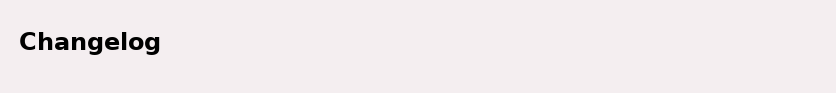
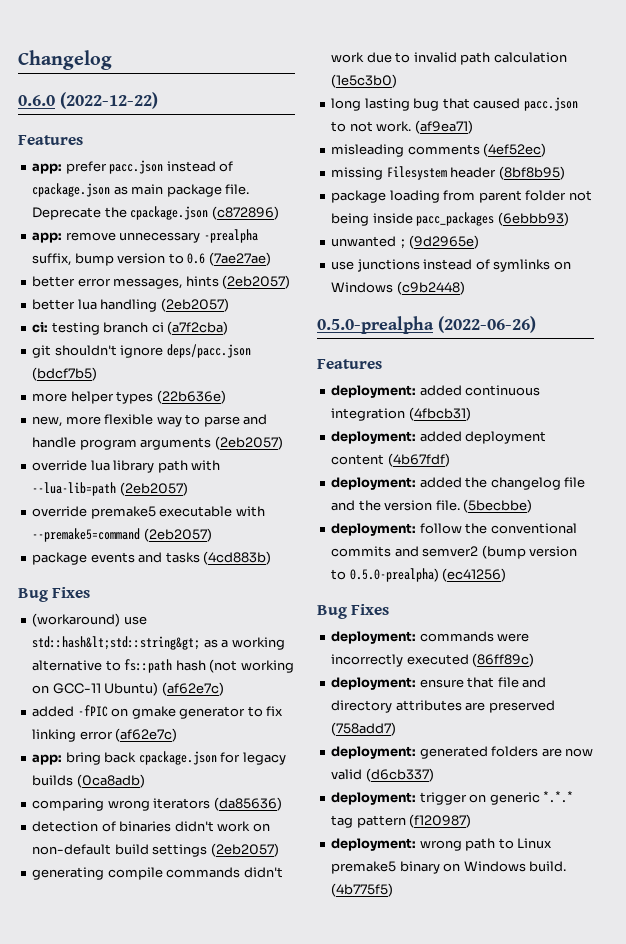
(161, 43) none -> [18,92,158,109] [18,135,83,145] [32,160,234,174] [32,183,250,197] [32,206,279,220] [32,229,258,243] [32,252,271,266] [32,275,291,289] [32,298,229,312] [32,321,229,335] [32,344,251,358] [32,367,98,381] [32,390,226,404] [32,414,268,427] [32,436,283,450] [32,460,221,473] [32,482,188,496] [32,506,265,519] [32,528,212,542] [32,551,272,565] [18,587,91,602] [32,613,147,627] [32,636,285,650] [32,659,294,673] [32,682,224,696] [32,705,284,719] [32,728,178,742] [32,751,286,765] [32,774,145,788] [32,797,282,811] [32,821,270,832] [32,843,279,857] [32,867,283,880] [331,52,567,65] [331,74,398,88] [331,97,578,111] [331,120,473,134] [331,143,547,157] [331,166,565,180] [331,190,592,203] [331,212,569,226] [331,235,480,249] [331,259,571,272] [331,281,465,295] [317,316,536,334] [317,359,382,369] [331,385,541,398] [331,407,471,421] [331,431,547,444] [331,453,450,467] [331,477,586,490] [331,499,533,513] [331,523,577,536] [331,545,578,559] [331,568,507,582] [317,604,390,619] [331,631,530,644] [331,653,535,667] [331,677,547,690] [331,700,555,713] [331,722,397,736] [331,746,594,759] [331,768,434,782] [331,791,574,805] [331,814,472,828] [331,838,553,851] [331,861,567,874] [331,883,394,897] // 0.6.0 (2022-12-22) // Features // app: prefer pacc.json instead of cpackage.json as main package file. Deprecate the cpackage.json (c872896) // app: remove unnecessary -prealpha suffix, bump version to 0.6 (7ae27ae) // better error messages, hints (2eb2057) // better lua handling (2eb2057) // ci: testing branch ci (a7f2cba) // git shouldn't ignore deps/pacc.json (bdcf7b5) // more helper types (22b636e) // new, more flexible way to parse and handle program arguments (2eb2057) // override lua library path with --lua-lib=path (2eb2057) // override premake5 executable with --premake5=command (2eb2057) // package events and tasks (4cd883b) // Bug Fixes // (workaround) use std::hash&lt;std::string&gt; as a working alternative to fs::path hash (not working on GCC-11 Ubuntu) (af62e7c) // added -fPIC on gmake generator to fix linking error (af62e7c) // app: bring back cpackage.json for legacy builds (0ca8adb) // comparing wrong iterators (da85636) // detection of binaries didn't work on non-default build settings (2eb2057) // generating compile commands didn't work due to invalid path calculation (1e5c3b0) // long lasting bug that caused pacc.json to not work. (af9ea71) // misleading comments (4ef52ec) // missing Filesystem header (8bf8b95) // package loading from parent folder not being inside pacc_packages (6ebbb93) // unwanted ; (9d2965e) // use junctions instead of symlinks on Windows (c9b2448) // 0.5.0-prealpha (2022-06-26) // Features // deployment: added continuous integration (4fbcb31) // deployment: added deployment content (4b67fdf) // deployment: added the changelog file and the version file. (5becbbe) // deployment: follow the conventional commits and semver2 (bump version to 0.5.0-prealpha) (ec41256) // Bug Fixes // deployment: commands were incorrectly executed (86ff89c) // deployment: ensure that file and directory attributes are preserved (758add7) // deployment: generated folders are now valid (d6cb337) // deployment: trigger on generic *.*.* tag pattern (f120987) // deployment: wrong path to Linux premake5 binary on Windows build. (4b775f5)

